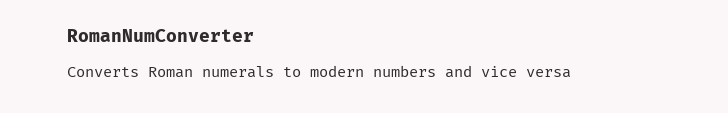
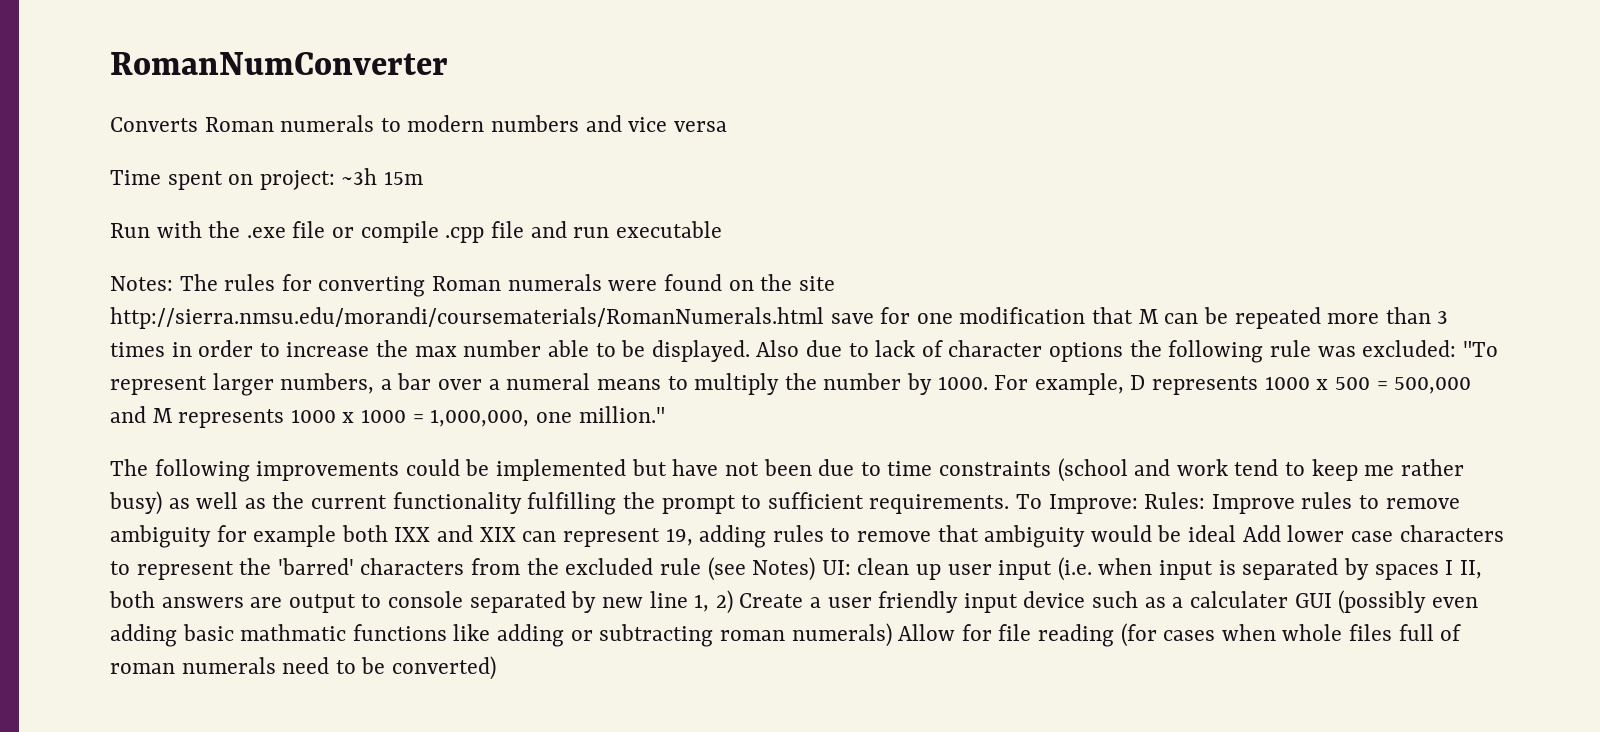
(571, 73) none -> [110,168,424,190] [110,221,722,243] [110,274,835,297] [110,307,1449,329] [110,340,1498,363] [110,373,1472,396] [110,406,665,428] [110,458,1464,482] [109,491,1460,515] [110,525,1504,548] [110,557,1482,581] [109,590,1478,614] [110,623,1462,647] [110,656,497,680] // Time spent on project: ~3h 15m // Run with the .exe file or compile .cpp file and run executable // Notes: The rules for converting Roman numerals were found on the site http://sierra.nmsu.edu/morandi/coursematerials/RomanNumerals.html save for one modification that M can be repeated more than 3 times in order to increase the max number able to be displayed. Also due to lack of character options the following rule was excluded: "To represent larger numbers, a bar over a numeral means to multiply the number by 1000. For example, D represents 1000 x 500 = 500,000 and M represents 1000 x 1000 = 1,000,000, one million." // The following improvements could be implemented but have not been due to time constraints (school and work tend to keep me rather busy) as well as the current functionality fulfilling the prompt to sufficient requirements. To Improve: Rules: Improve rules to remove ambiguity for example both IXX and XIX can represent 19, adding rules to remove that ambiguity would be ideal Add lower case characters to represent the 'barred' characters from the excluded rule (see Notes) UI: clean up user input (i.e. when input is separated by spaces I II, both answers are output to console separated by new line 1, 2) Create a user friendly input device such as a calculater GUI (possibly even adding basic mathmatic functions like adding or subtracting roman numerals) Allow for file reading (for cases when whole files full of roman numerals need to be converted)

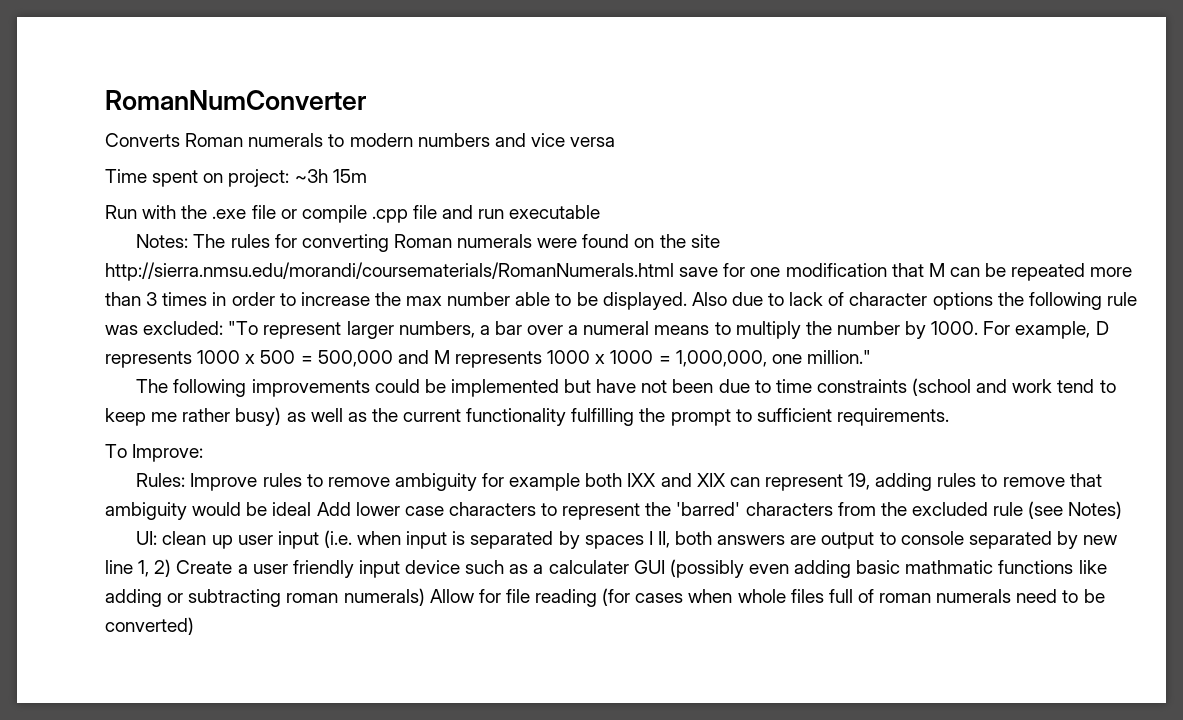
(1010, 504) none -> (949, 417) //
(1138, 504) none -> (204, 453) //
(816, 569) none -> (1123, 510) //

